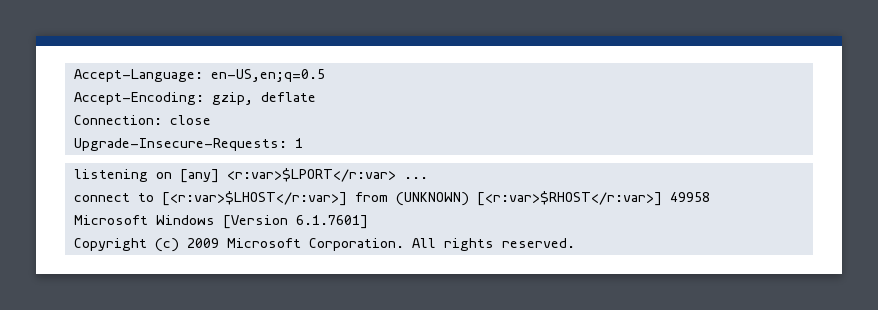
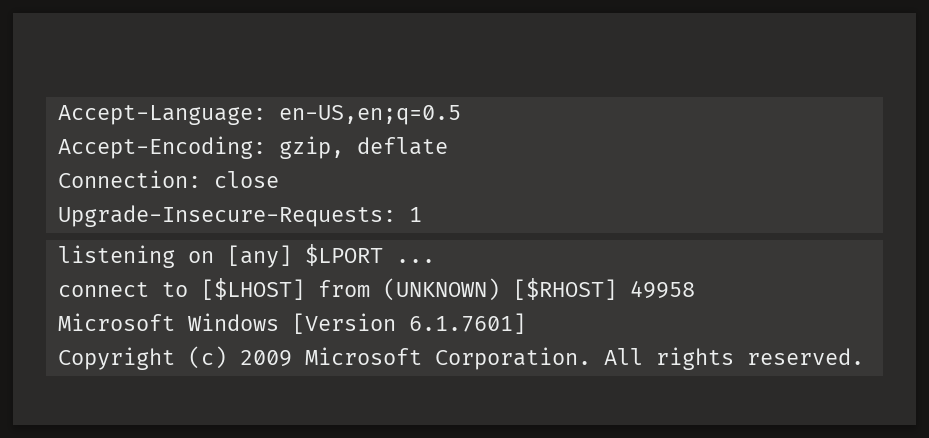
[227,168,397,182] <r:var>$LPORT</r:var> -> [305,244,384,266] $LPORT
[162,191,348,206] [<r:var>$LHOST</r:var>] -> [201,278,306,300] [$LHOST]
[477,191,663,206] [<r:var>$RHOST</r:var>] -> [513,278,618,300] [$RHOST]

